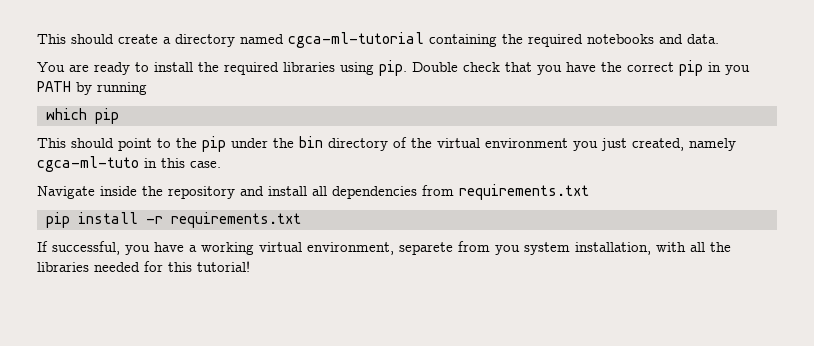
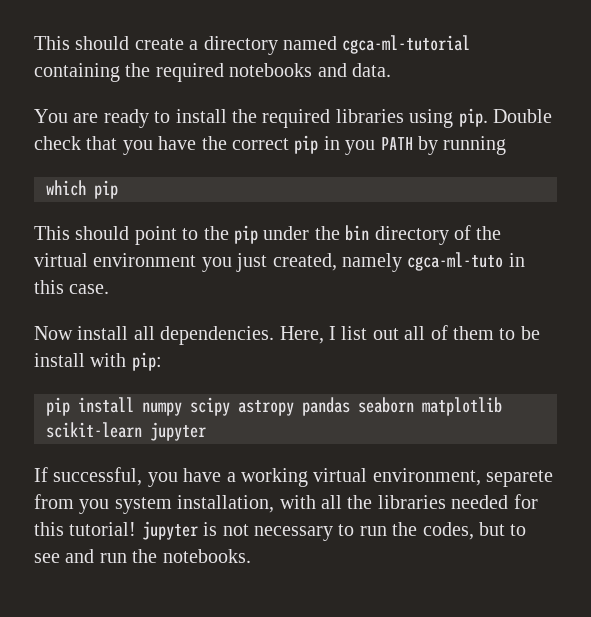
[37,184,589,200] [46,212,301,228] Navigate inside the repository and install all dependencies from requirements.txt // pip install -r requirements.txt -> [34,325,540,345] [34,352,162,371] [46,397,502,416] [46,422,206,441] Now install all dependencies. Here, I list out all of them to be install with pip: // pip install numpy scipy astropy pandas seaborn matplotlib scikit-learn jupyter
(250, 266) none -> [141,521,527,541] [34,549,251,563] jupyter is not necessary to run the codes, but to see and run the notebooks.

